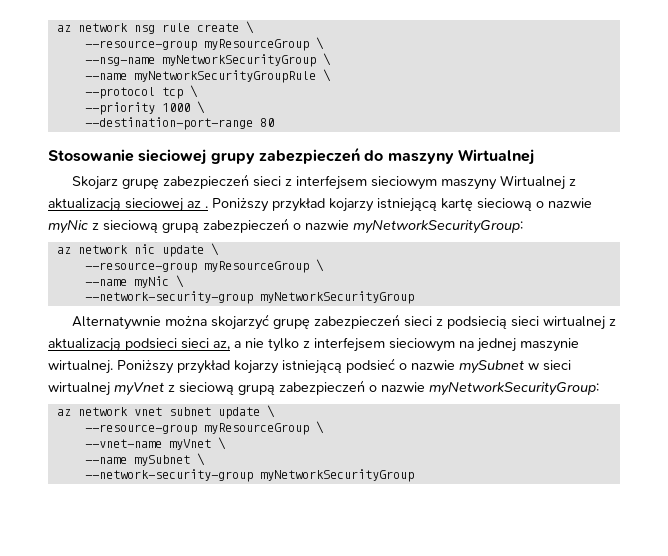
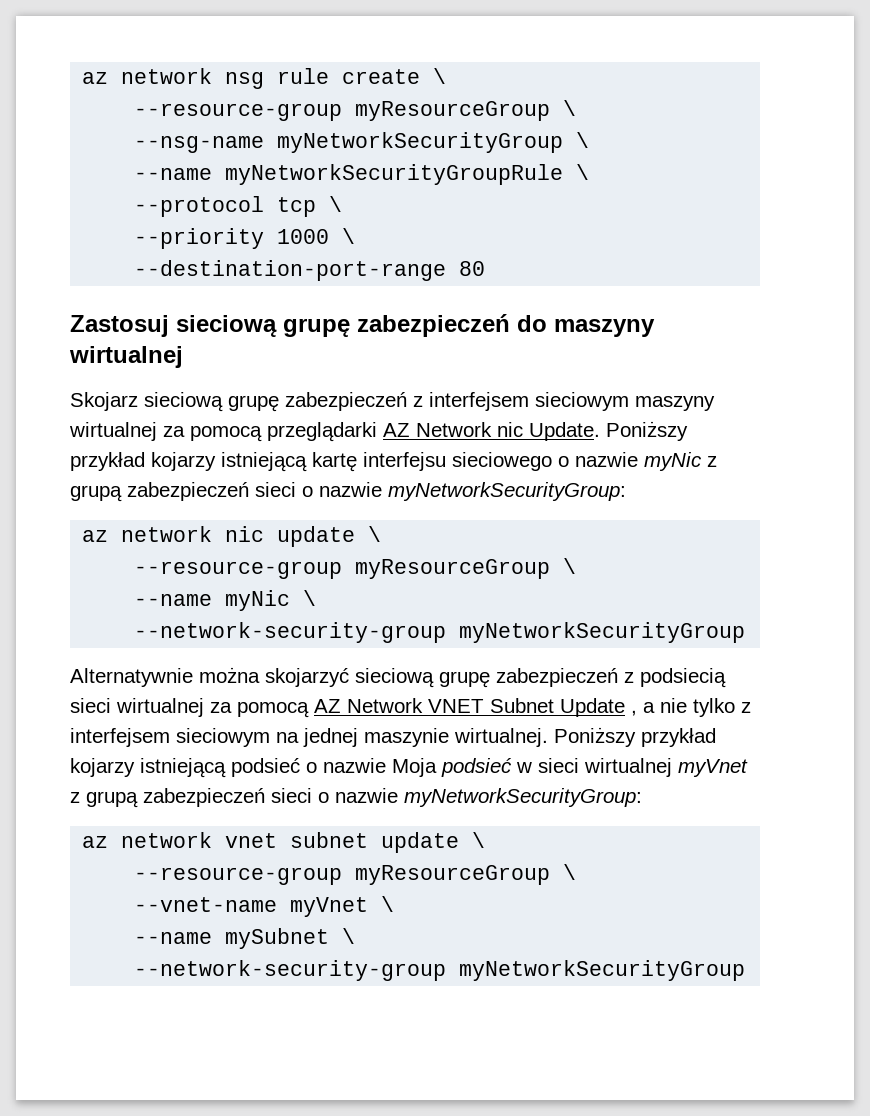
[48,149,255,165] Stosowanie sieciowej grupy -> [70,315,350,337] Zastosuj sieciową grupę
[457,149,534,165] Wirtualnej -> [69,346,183,368] wirtualnej
[122,174,282,189] grupę zabezpieczeń sieci -> [144,392,407,412] sieciową grupę zabezpieczeń
[500,175,577,190] [48,198,208,212] Wirtualnej z aktualizacją sieciowej az . -> [69,422,600,442] wirtualnej za pomocą przeglądarki AZ Network nic Update.
[477,198,532,211] sieciową -> [363,452,552,471] interfejsu sieciowego
[103,218,289,233] sieciową grupą zabezpieczeń -> [70,482,296,502] grupą zabezpieczeń sieci
[273,314,433,329] grupę zabezpieczeń sieci -> [355,668,618,688] sieciową grupę zabezpieczeń
[609,319,617,326] [48,338,230,352] z aktualizacją podsieci sieci az, -> [210,698,637,718] za pomocą AZ Network VNET Subnet Update ,
[459,360,524,374] mySubnet -> [392,758,512,777] Moja podsieć
[179,380,365,395] sieciową grupą zabezpieczeń -> [86,788,312,808] grupą zabezpieczeń sieci

